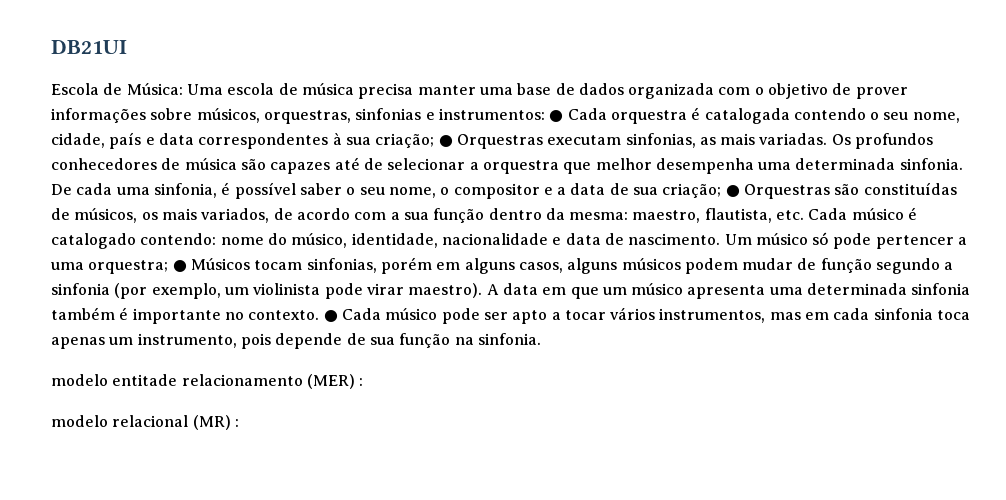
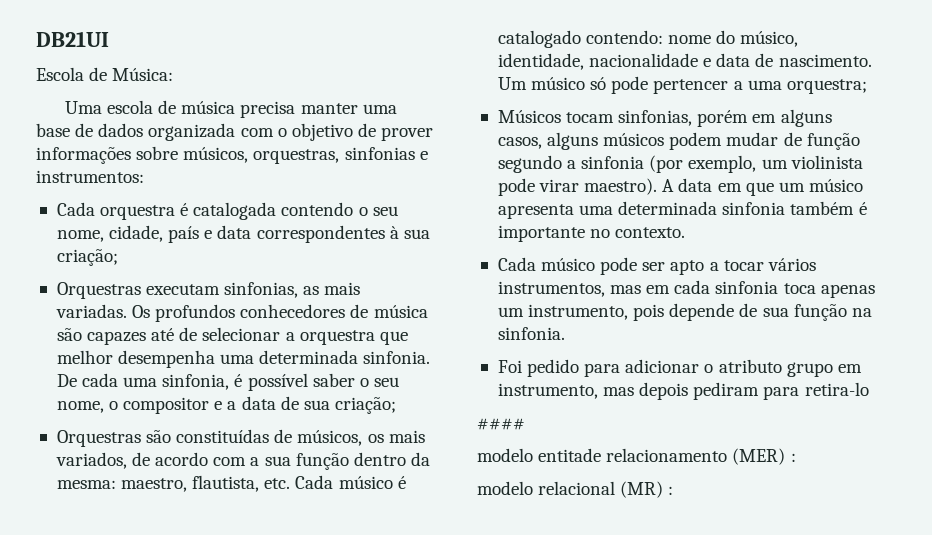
(183, 89) none -> (174, 74) //
[549,110,564,122] ● -> (144, 176) //
[438,135,453,147] ● -> (118, 257) //
[725,185,740,197] ● -> (396, 405) //
[172,260,187,272] ● -> (867, 86) //
[323,310,338,322] ● -> (686, 232) //
(541, 339) none -> [497,359,862,377] [497,382,869,400] [477,418,525,430] // Foi pedido para adicionar o atributo grupo em instrumento, mas depois pediram para retira-lo // ####

